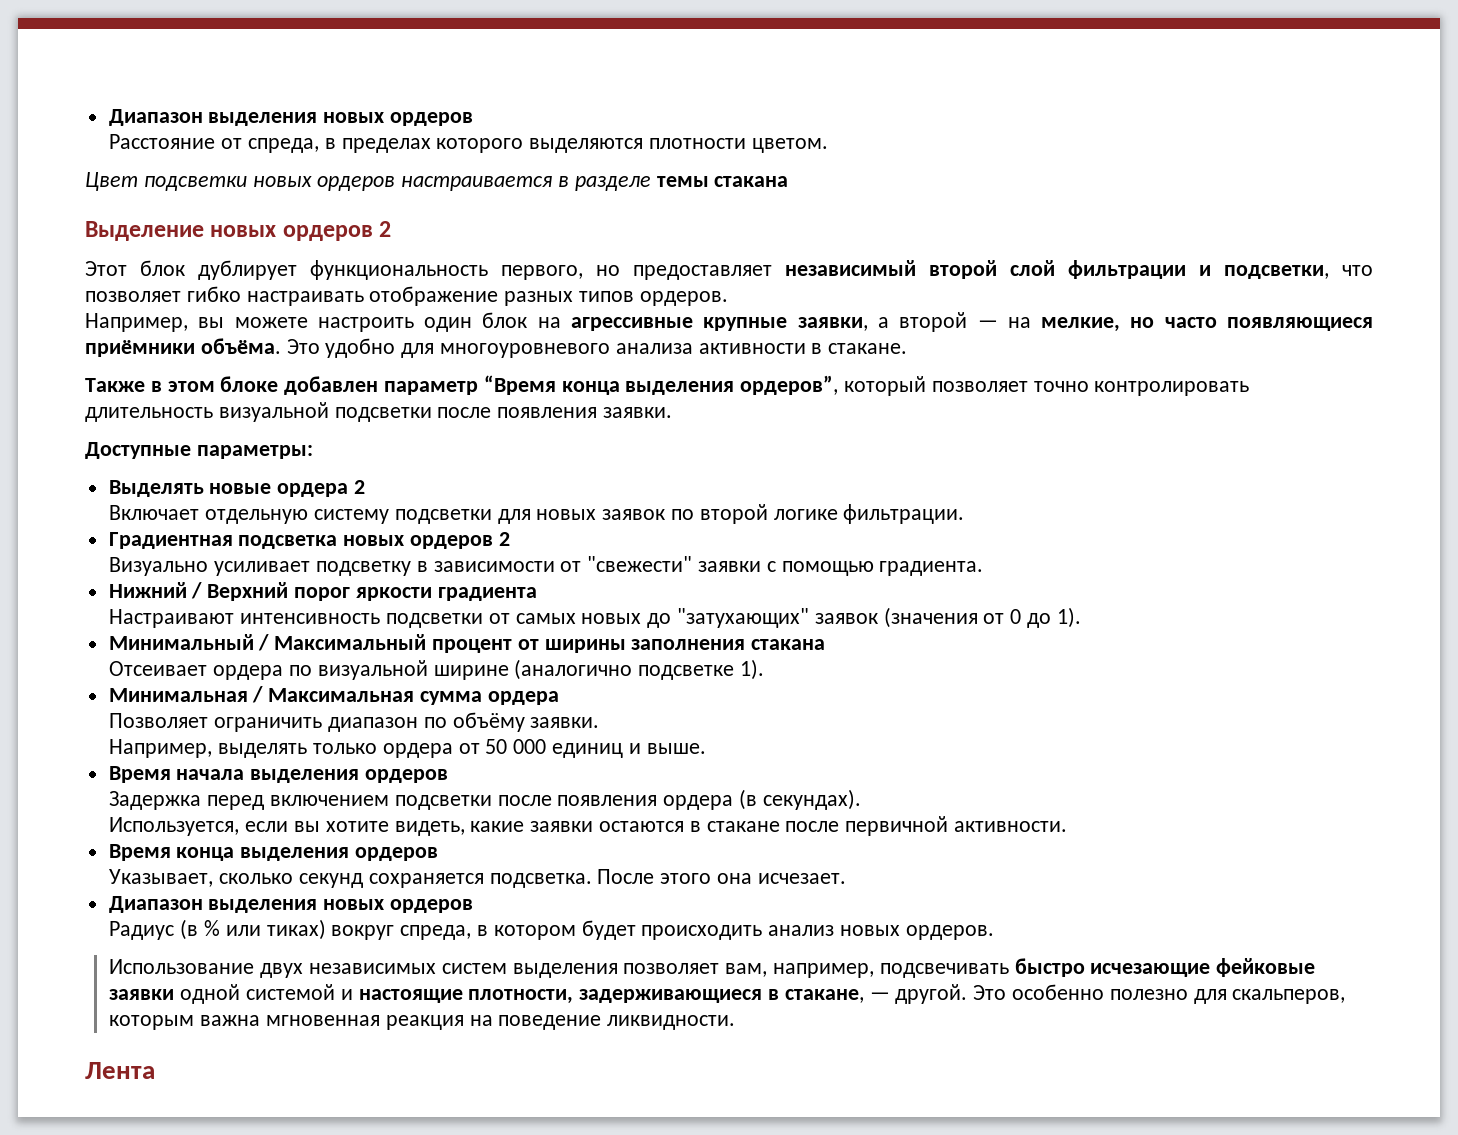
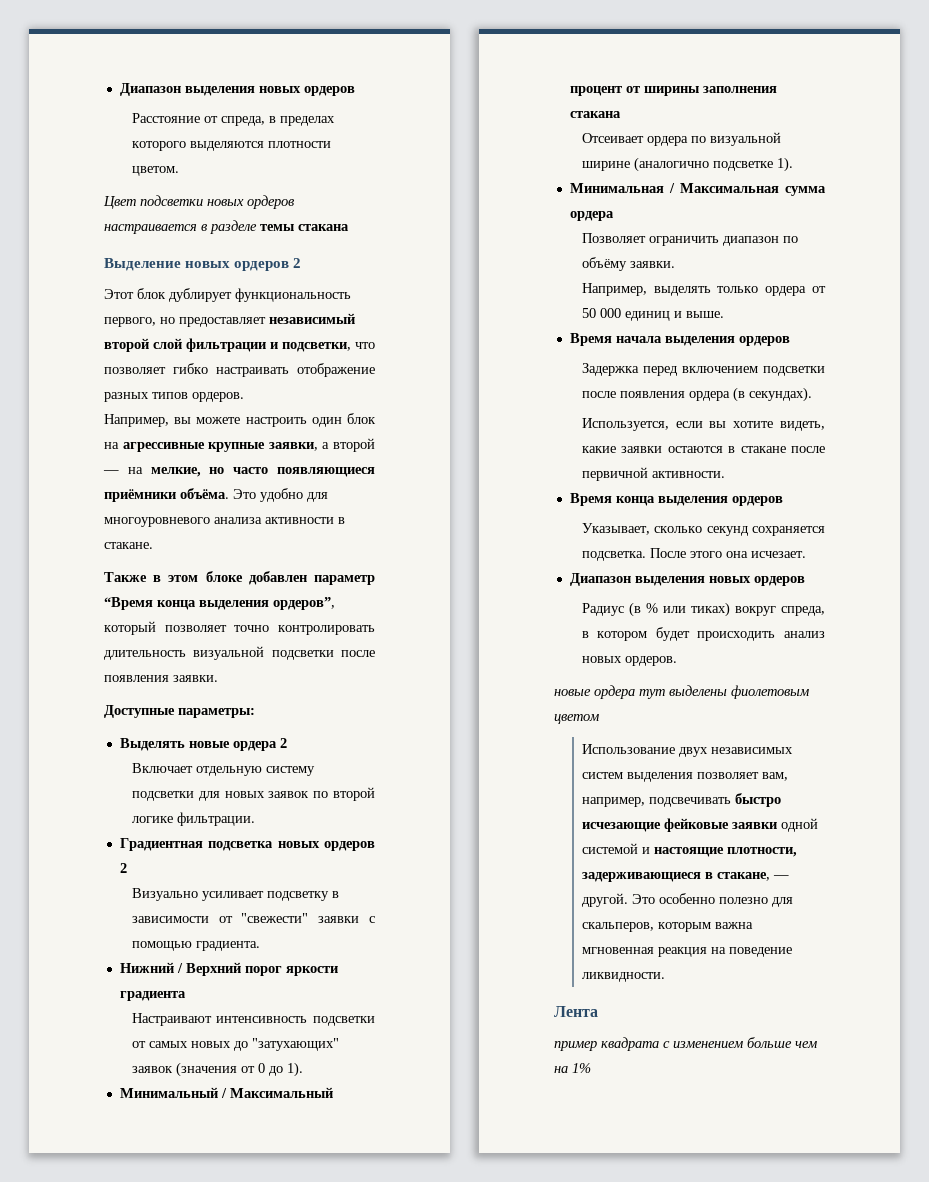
(994, 932) none -> [554,685,809,699] [554,714,599,724] // новые ордера тут выделены фиолетовым цветом
(155, 1070) none -> [554,1037,817,1051] [554,1063,591,1073] // пример квадрата с изменением больше чем на 1%

